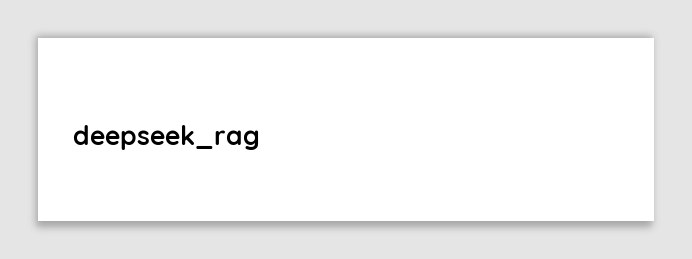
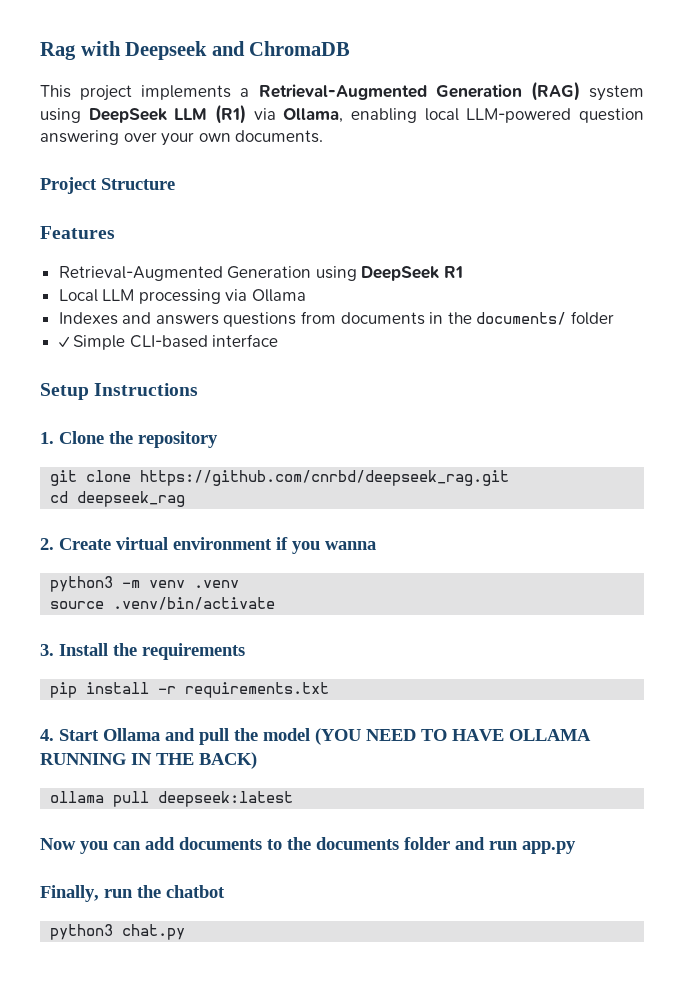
[73,125,260,150] deepseek_rag -> [40,41,351,60] [40,81,644,101] [40,104,644,124] [40,130,324,146] [40,177,175,194] [40,226,115,239] [58,266,464,281] [58,289,307,304] [58,311,615,327] [58,334,279,350] [40,383,199,400] [40,431,218,448] [50,470,510,486] [50,491,186,507] [40,537,376,554] [50,576,240,592] [50,597,276,610] [40,643,245,660] [50,682,330,698] [40,728,591,745] [40,752,257,769] [50,791,294,807] [40,837,576,854] [40,885,225,902] [50,924,186,940] Rag with Deepseek and ChromaDB // This project implements a Retrieval-Augmented Generation (RAG) system using DeepSeek LLM (R1) via Ollama, enabling local LLM-powered question answering over your own documents. // Project Structure // Features // Retrieval-Augmented Generation using DeepSeek R1 // Local LLM processing via Ollama // Indexes and answers questions from documents in the documents/ folder // ✓ Simple CLI-based interface // Setup Instructions // 1. Clone the repository // git clone https://github.com/cnrbd/deepseek_rag.git // cd deepseek_rag // 2. Create virtual environment if you wanna // python3 -m venv .venv // source .venv/bin/activate // 3. Install the requirements // pip install -r requirements.txt // 4. Start Ollama and pull the model (YOU NEED TO HAVE OLLAMA RUNNING IN THE BACK) // ollama pull deepseek:latest // Now you can add documents to the documents folder and run app.py // Finally, run the chatbot // python3 chat.py

